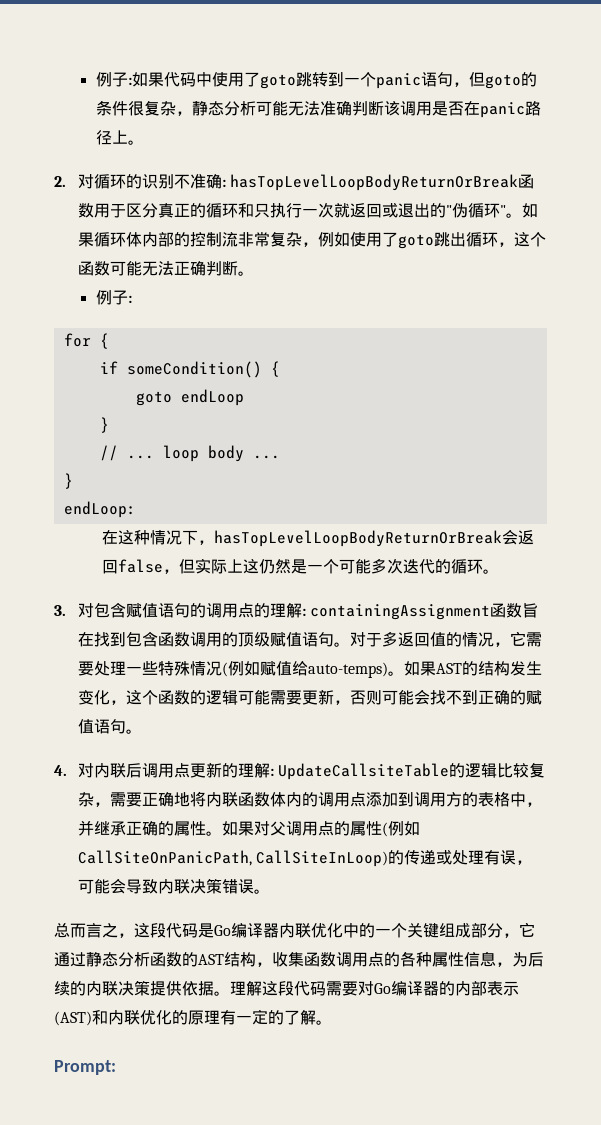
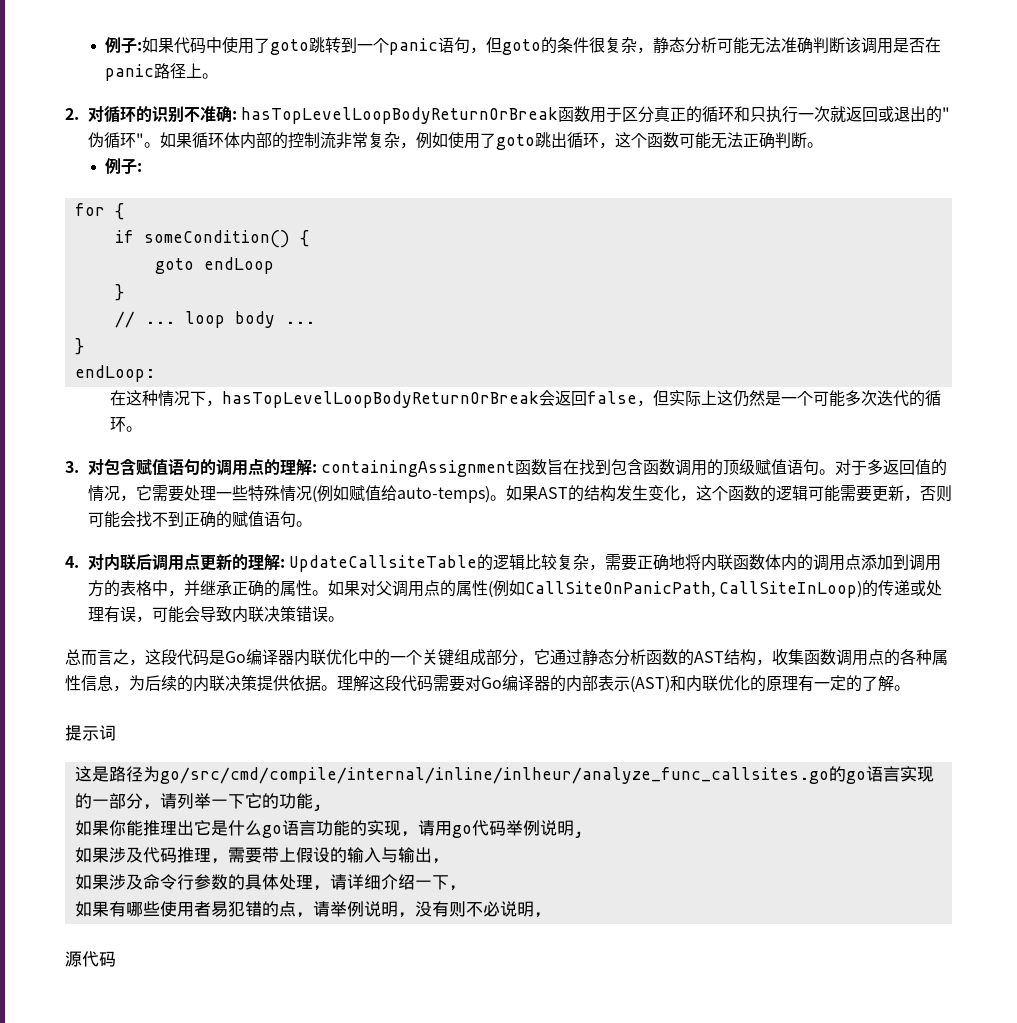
[54,1060,116,1075] Prompt: -> [65,725,116,741] [74,766,934,784] [74,793,323,811] [74,820,584,838] [74,847,449,864] [74,874,466,891] [74,901,551,918] [65,951,116,967] 提示词 // 这是路径为go/src/cmd/compile/internal/inline/inlheur/analyze_func_callsites.go的go语言实现的一部分，请列举一下它的功能, // 如果你能推理出它是什么go语言功能的实现，请用go代码举例说明, // 如果涉及代码推理，需要带上假设的输入与输出， // 如果涉及命令行参数的具体处理，请详细介绍一下， // 如果有哪些使用者易犯错的点，请举例说明，没有则不必说明， // 源代码

